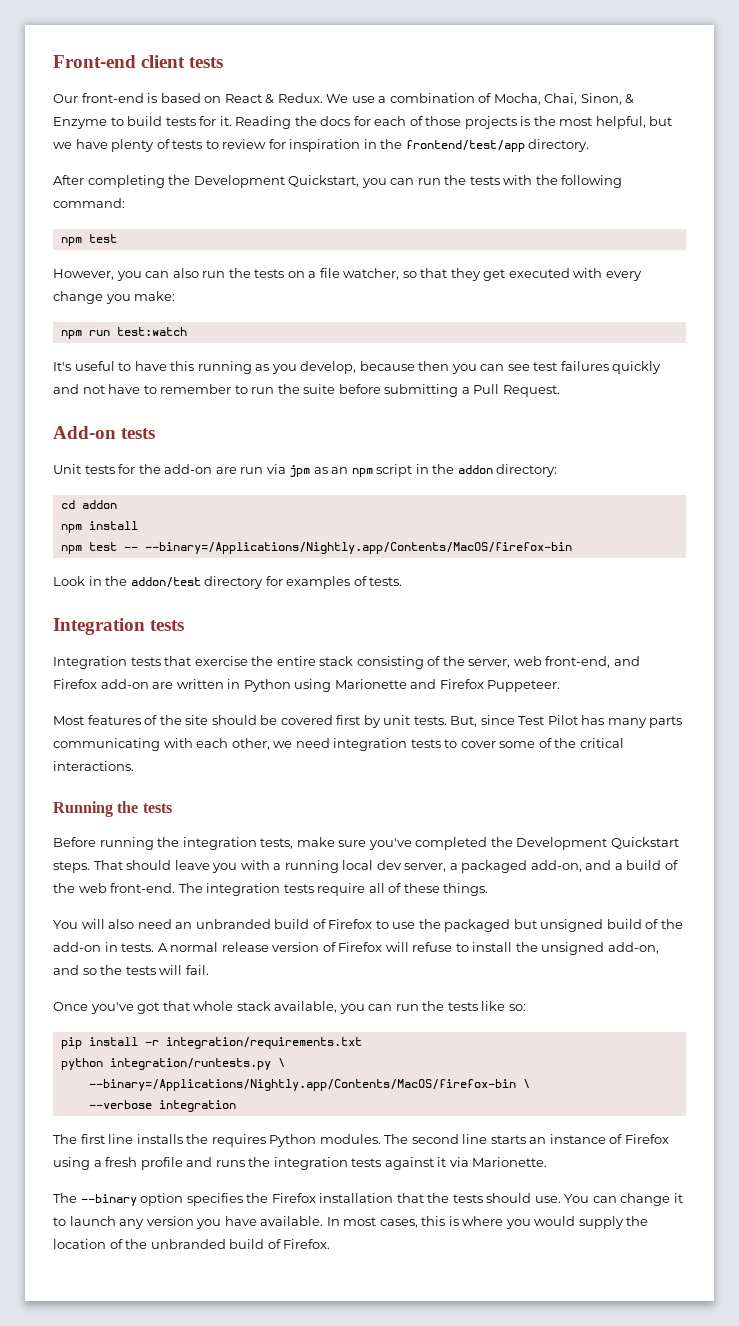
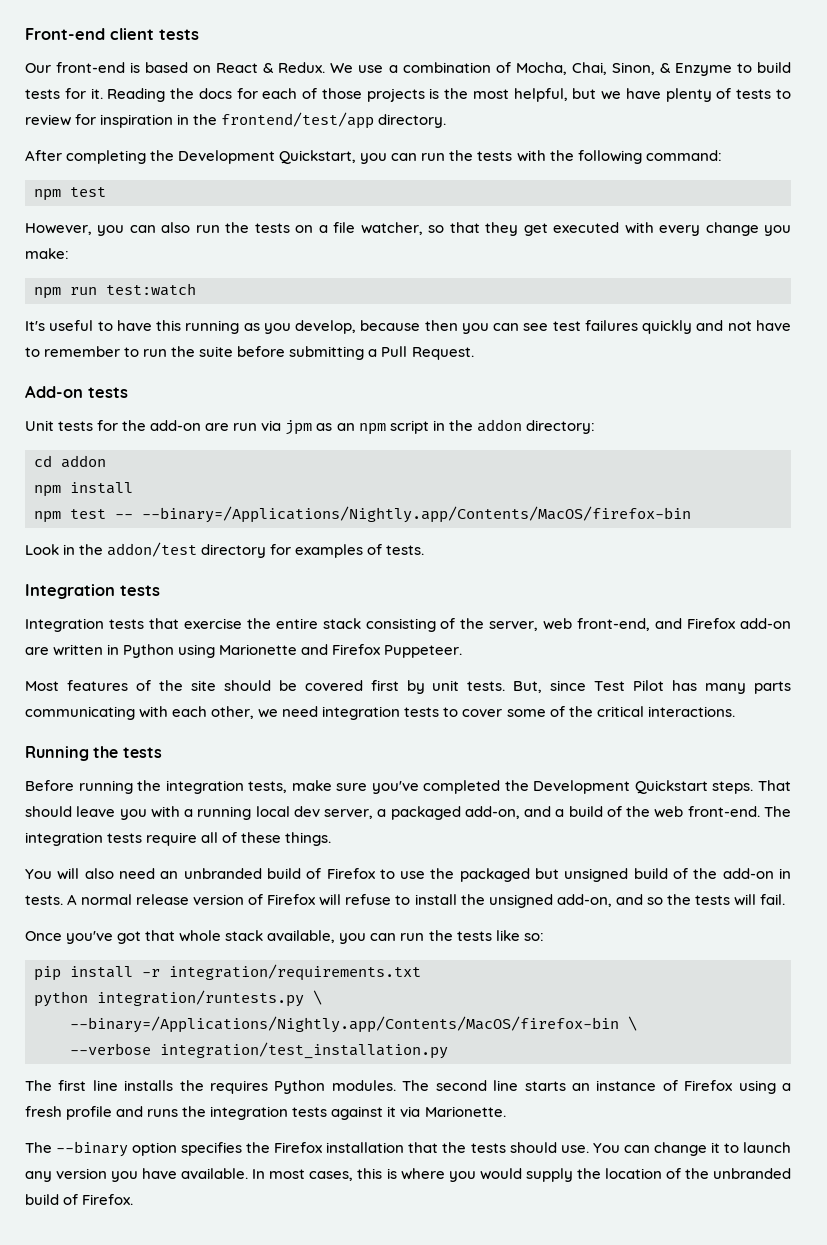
[158,1100,236,1112] integration -> [160,1042,448,1059] integration/test_installation.py

